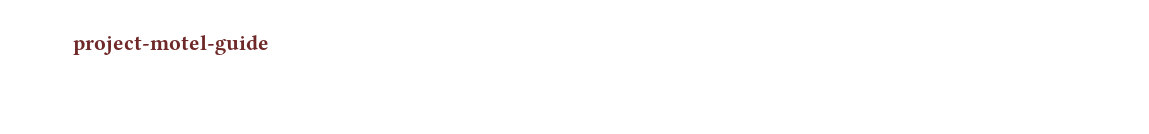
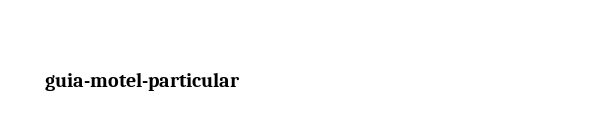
[73,35,269,55] project-motel-guide -> [45,72,240,91] guia-motel-particular

